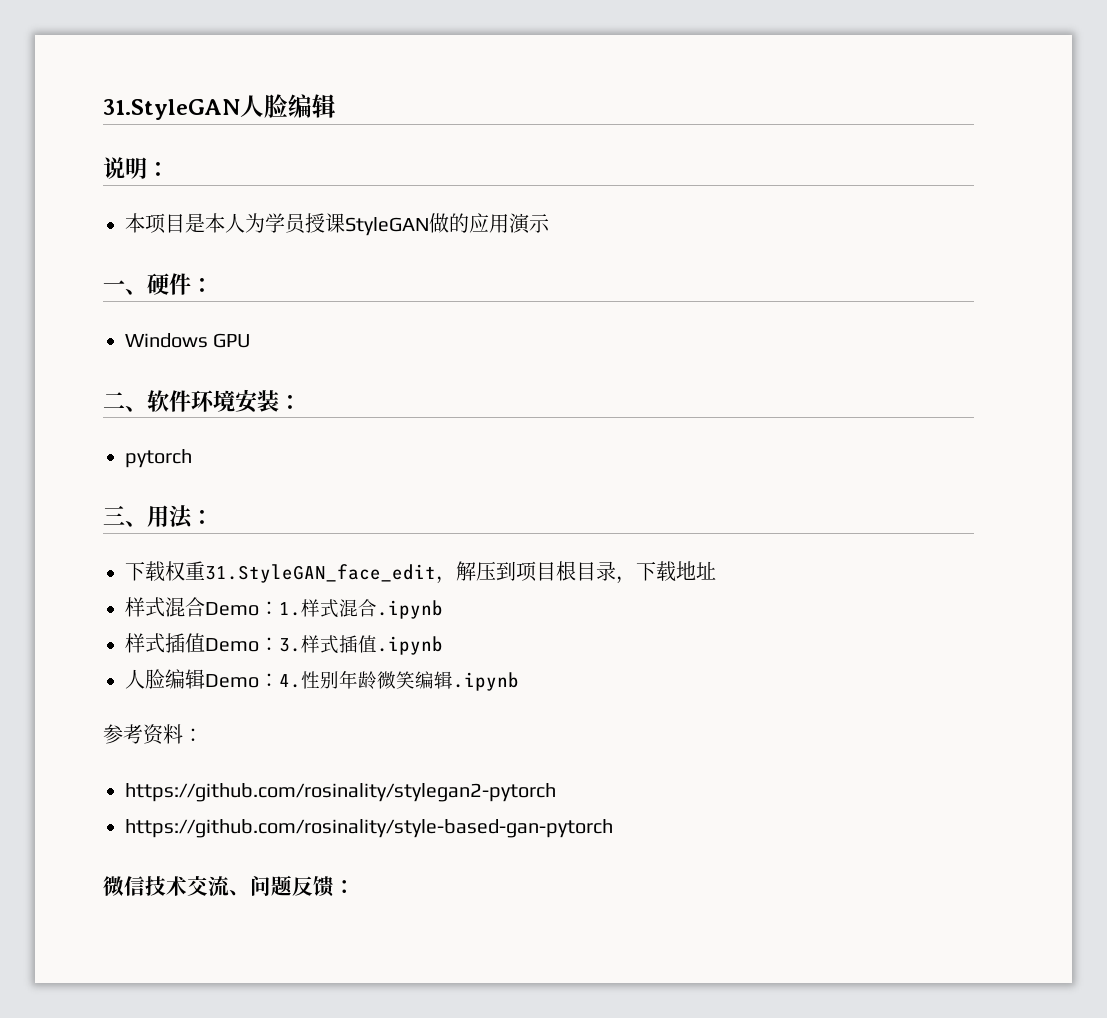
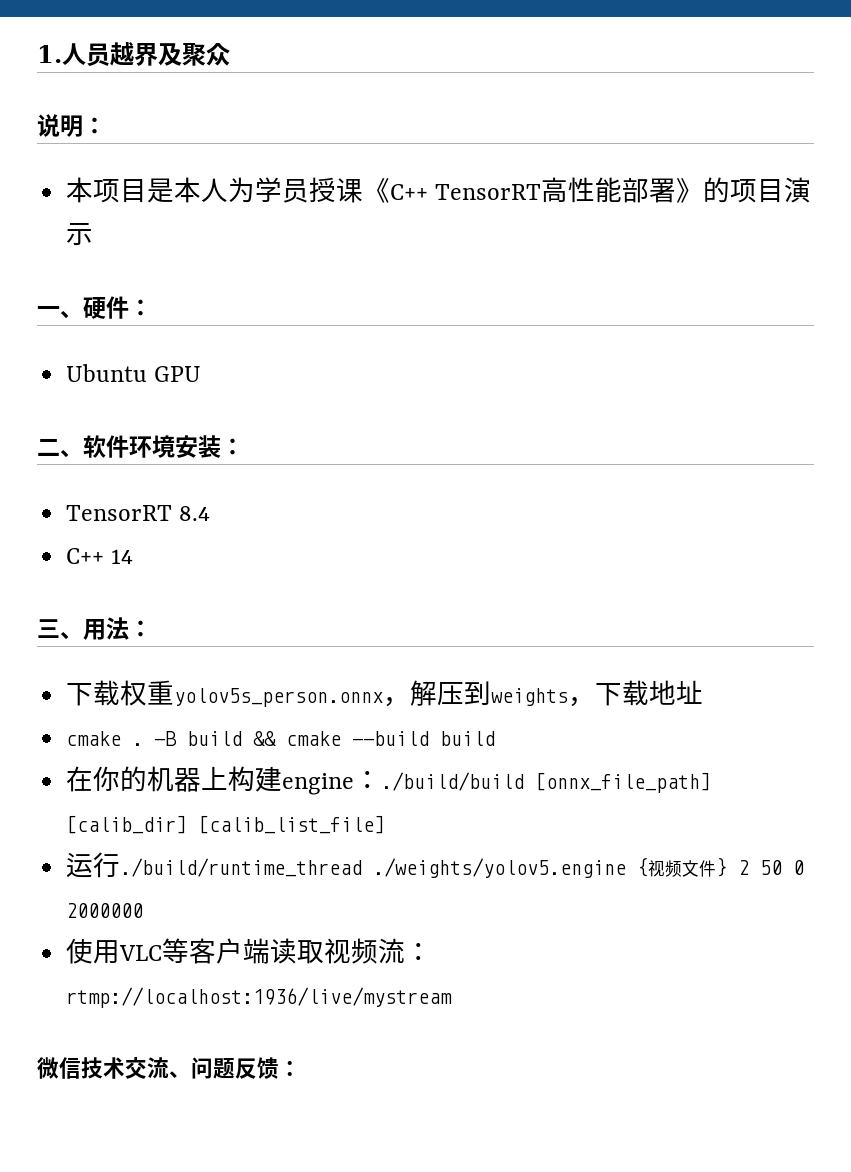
[103,94,336,120] 31.StyleGAN人脸编辑 -> [37,42,230,66] 1.人员越界及聚众
[345,213,509,236] StyleGAN做的应用 -> [363,177,785,203] 《C++ TensorRT高性能部署》的项目
[125,333,208,348] Windows -> [66,364,148,382] Ubuntu
[125,449,192,468] pytorch -> [66,505,211,521] [66,548,134,564] TensorRT 8.4 // C++ 14
[205,564,436,583] 31.StyleGAN_face_edit -> [174,688,384,707] yolov5s_person.onnx
[516,561,616,582] 项目根目录 -> [491,688,569,706] weights
[125,597,443,619] [125,633,443,655] [125,669,519,691] [103,724,203,745] [125,783,556,802] [125,819,613,838] 样式混合Demo：1.样式混合.ipynb // 样式插值Demo：3.样式插值.ipynb // 人脸编辑Demo：4.性别年龄微笑编辑.ipynb // 参考资料： // https://github.com/rosinality/stylegan2-pytorch // https://github.com/rosinality/style-based-gan-pytorch -> [66,731,496,746] [66,766,712,795] [66,815,386,834] [66,852,805,878] [66,903,144,918] [66,938,433,964] [66,987,453,1008] cmake . -B build && cmake --build build // 在你的机器上构建engine：./build/build [onnx_file_path] [calib_dir] [calib_list_file] // 运行./build/runtime_thread ./weights/yolov5.engine {视频文件} 2 50 0 2000000 // 使用VLC等客户端读取视频流：rtmp://localhost:1936/live/mystream

